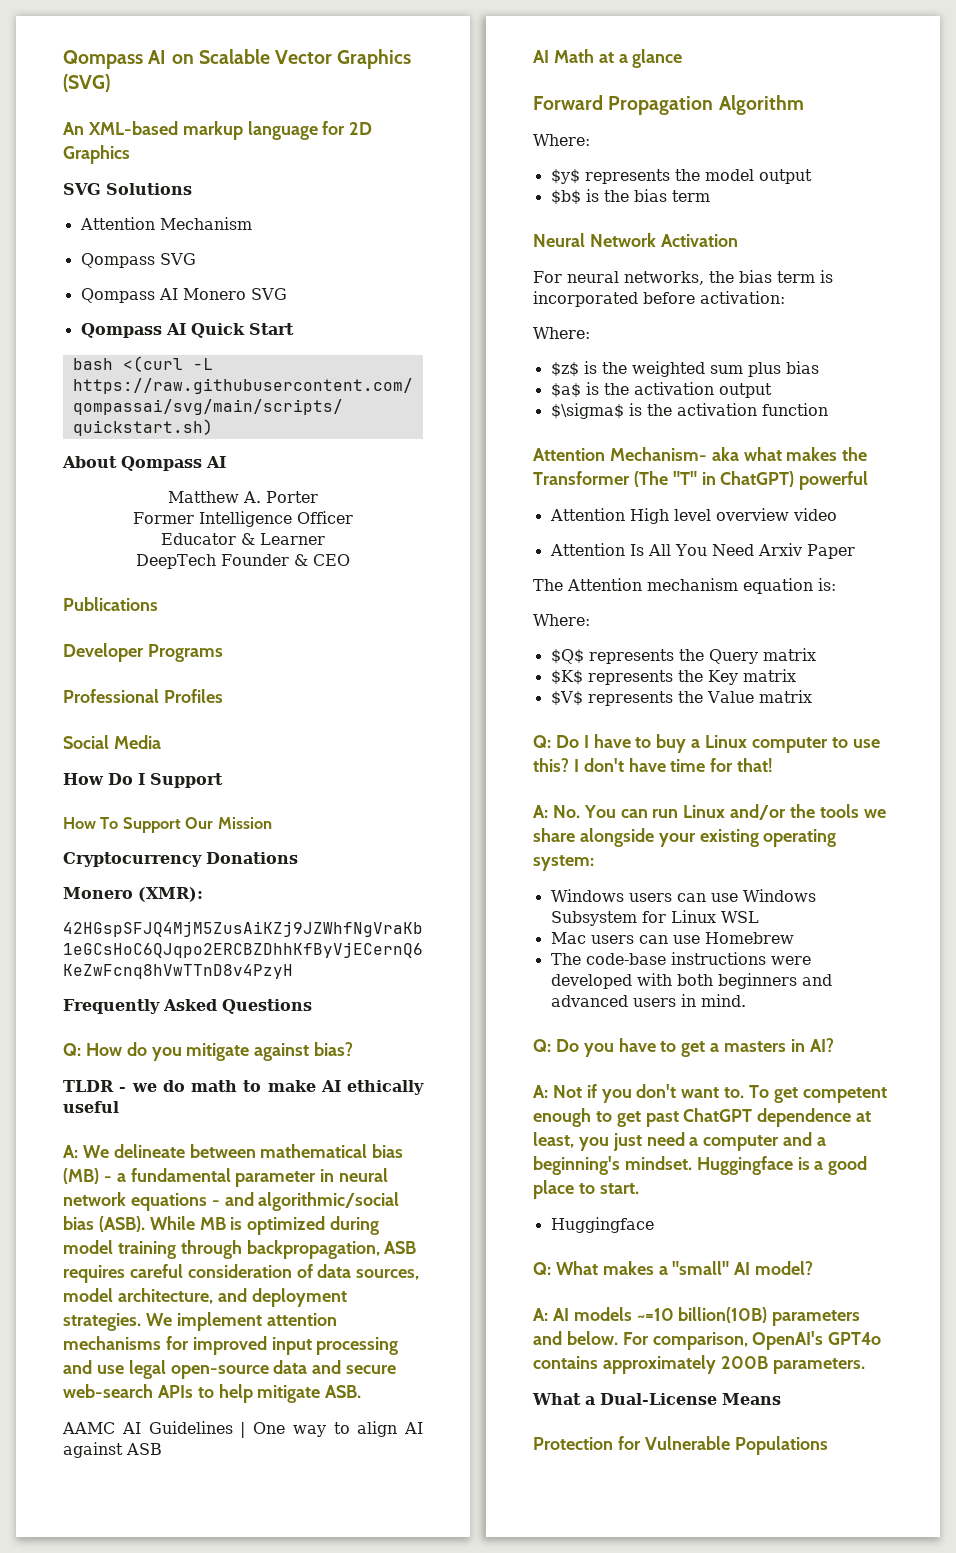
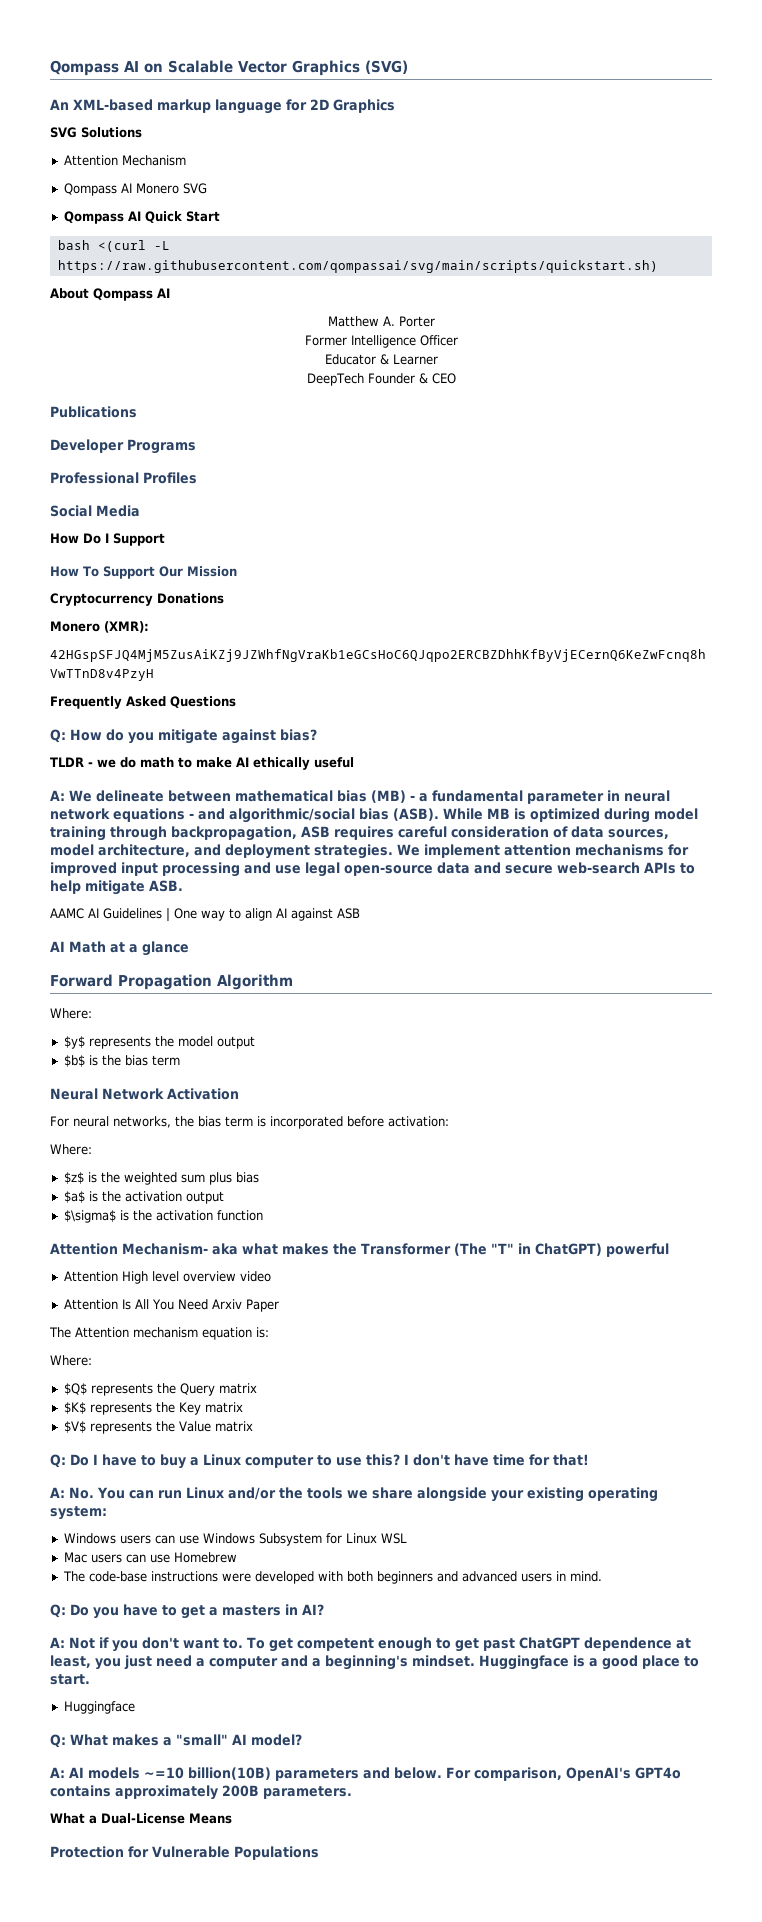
[80,253,196,268] // Qompass SVG -> (186, 160) none

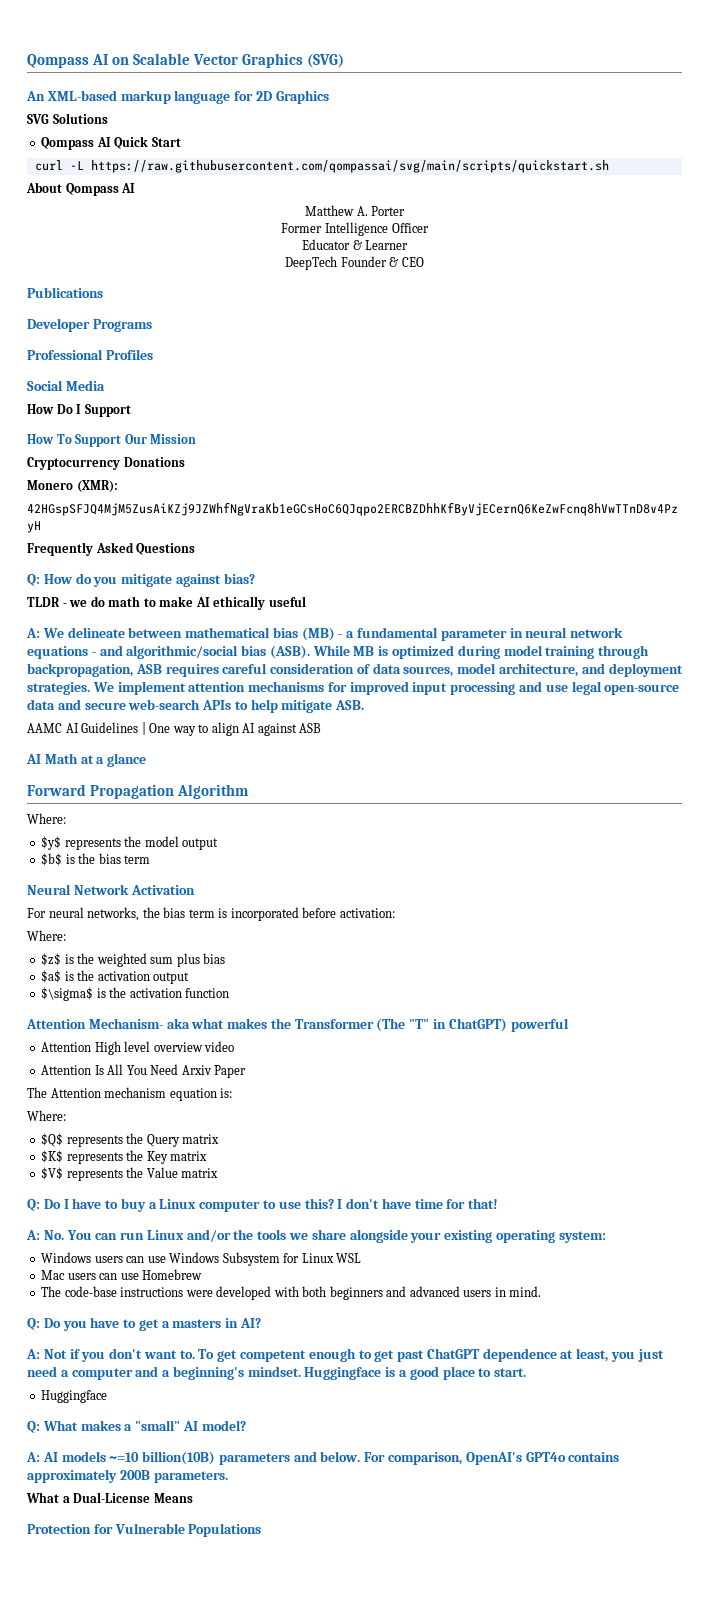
[63,155,186,166] [63,183,207,196] // Attention Mechanism // Qompass AI Monero SVG -> (108, 118) none
[57,240,170,252] [57,260,658,273] bash <(curl -L https://raw.githubusercontent.com/qompassai/svg/main/scripts/quickstart.sh) -> [34,160,609,173] curl -L https://raw.githubusercontent.com/qompassai/svg/main/scripts/quickstart.sh

